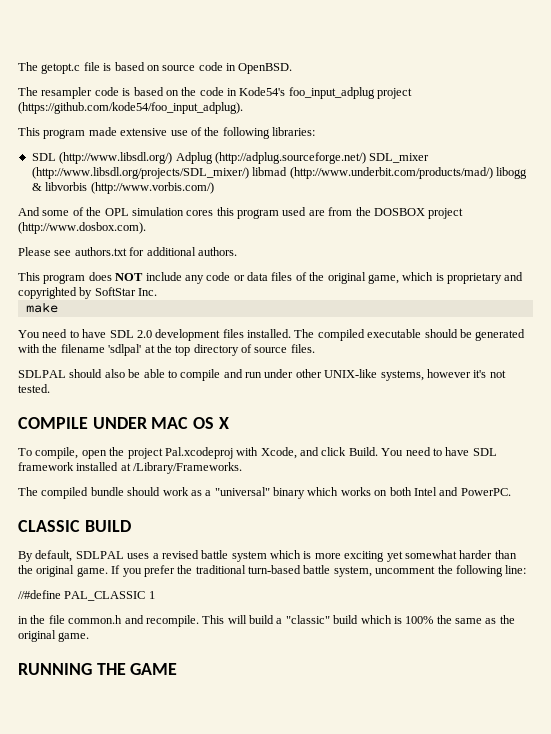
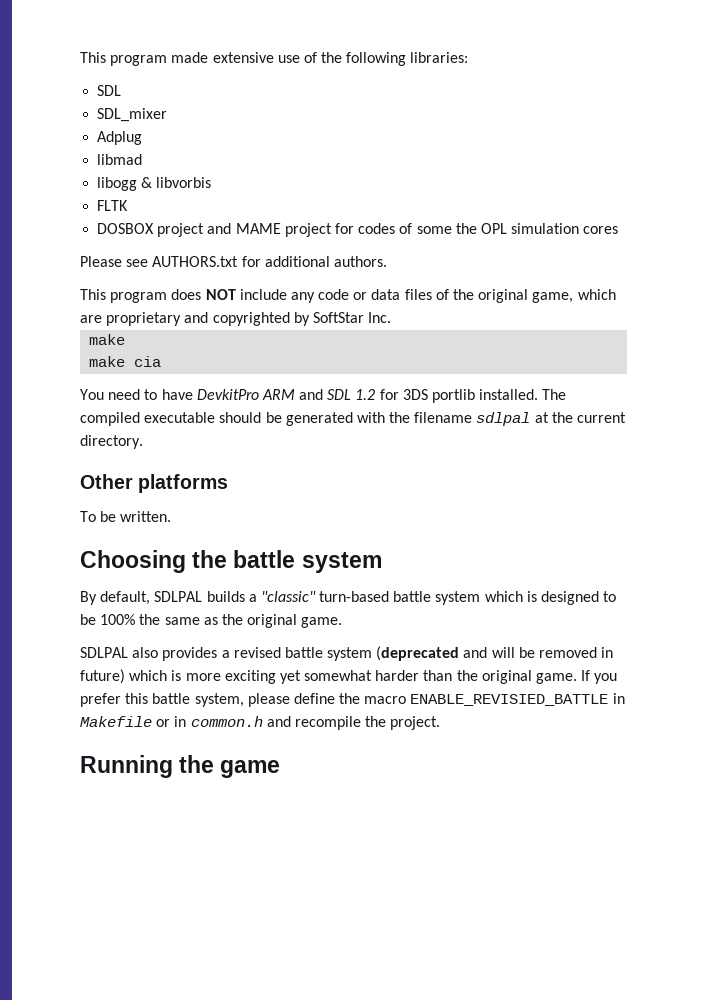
[18,62,293,74] [18,87,413,99] [18,102,243,114] The getopt.c file is based on source code in OpenBSD. // The resampler code is based on the code in Kode54's foo_input_adplug project (https://github.com/kode54/foo_input_adplug). // -> (80, 57) none
[59,152,173,164] (http://www.libsdl.org/) -> [97,108,168,122] // SDL_mixer //
[214,152,430,164] [31,167,249,179] (http://adplug.sourceforge.net/) SDL_mixer (http://www.libsdl.org/projects/SDL_mixer/) -> (143, 138) //
[289,167,493,179] (http://www.underbit.com/products/mad/) -> (143, 159) //
[90,182,214,194] [18,207,464,219] [18,222,146,234] (http://www.vorbis.com/) // And some of the OPL simulation cores this program used are from the DOSBOX project (http://www.dosbox.com). -> [97,200,129,211] [97,223,619,237] // FLTK // DOSBOX project and MAME project for codes of some the OPL simulation cores
[74,247,127,256] authors.txt -> [152,256,239,267] AUTHORS.txt
[435,273,444,281] is -> [80,315,102,323] are
[18,329,244,341] // You need to have SDL 2.0 development files -> [89,356,162,367] [80,389,476,403] // make cia // You need to have DevkitPro ARM and SDL 1.2 for 3DS portlib
[108,344,142,356] 'sdlpal' -> [476,412,531,426] sdlpal
[175,344,315,356] [18,369,506,381] [18,384,50,393] [18,417,229,429] [18,447,497,459] [18,462,243,474] [18,487,511,499] [18,520,131,532] [18,550,267,562] top directory of source files. // SDLPAL should also be able to compile and run under other UNIX-like systems, however it's not tested. // COMPILE UNDER MAC OS X // To compile, open the project Pal.xcodeproj with Xcode, and click Build. You need to have SDL framework installed at /Library/Frameworks. // The compiled bundle should work as a "universal" binary which works on both Intel and PowerPC. // CLASSIC BUILD // By default, SDLPAL uses a revised battle system -> [577,412,627,423] [80,435,143,449] [80,474,229,493] [80,511,172,522] [80,550,382,573] [80,591,617,605] [80,614,343,628] [80,646,614,661] [80,669,125,684] current directory. // Other platforms // To be written. // Choosing the battle system // By default, SDLPAL builds a "classic" turn-based battle system which is designed to be 100% the same as the original game. // SDLPAL also provides a revised battle system (deprecated and will be removed in future)
[177,565,527,577] [18,590,155,601] [18,615,515,627] [18,630,90,642] [18,663,178,675] the traditional turn-based battle system, uncomment the following line: // //#define PAL_CLASSIC 1 // in the file common.h and recompile. This will build a "classic" build which is 100% the same as the original game. // RUNNING THE GAME -> [125,693,625,707] [80,716,441,730] [80,755,281,778] this battle system, please define the macro ENABLE_REVISIED_BATTLE in Makefile or in common.h and recompile the project. // Running the game

